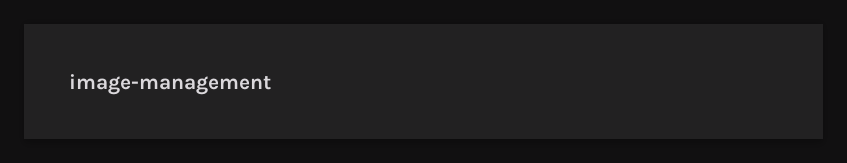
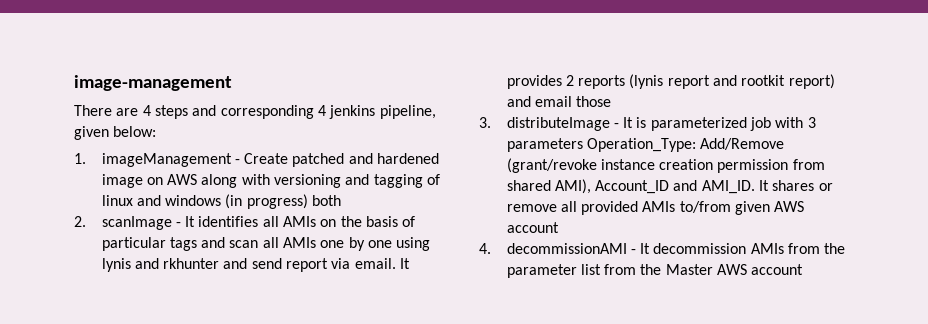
(271, 84) none -> [74,105,436,119] [74,126,157,140] [74,153,440,167] [101,174,441,188] [101,194,342,209] [74,216,416,230] [101,237,431,251] [101,258,411,272] [506,74,835,89] [506,96,612,107] [479,117,816,131] [506,138,785,152] [506,158,825,173] [506,179,833,194] [506,201,805,215] [506,222,559,233] [479,243,846,254] [506,264,804,278] // There are 4 steps and corresponding 4 jenkins pipeline, given below: // 1. imageManagement - Create patched and hardened image on AWS along with versioning and tagging of linux and windows (in progress) both // 2. scanImage - It identifies all AMIs on the basis of particular tags and scan all AMIs one by one using lynis and rkhunter and send report via email. It provides 2 reports (lynis report and rootkit report) and email those // 3. distributeImage - It is parameterized job with 3 parameters Operation_Type: Add/Remove (grant/revoke instance creation permission from shared AMI), Account_ID and AMI_ID. It shares or remove all provided AMIs to/from given AWS account // 4. decommissionAMI - It decommission AMIs from the parameter list from the Master AWS account

